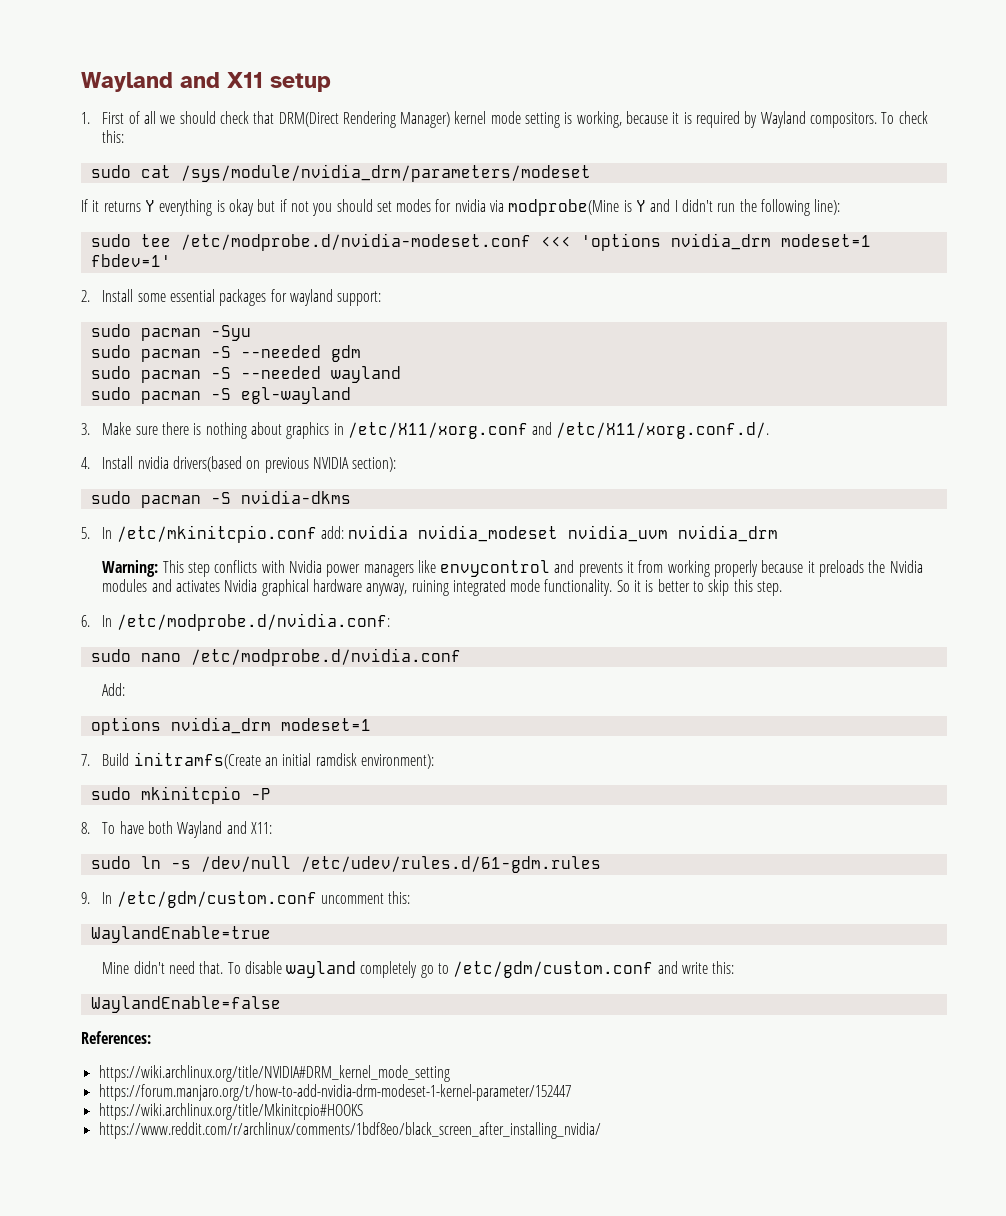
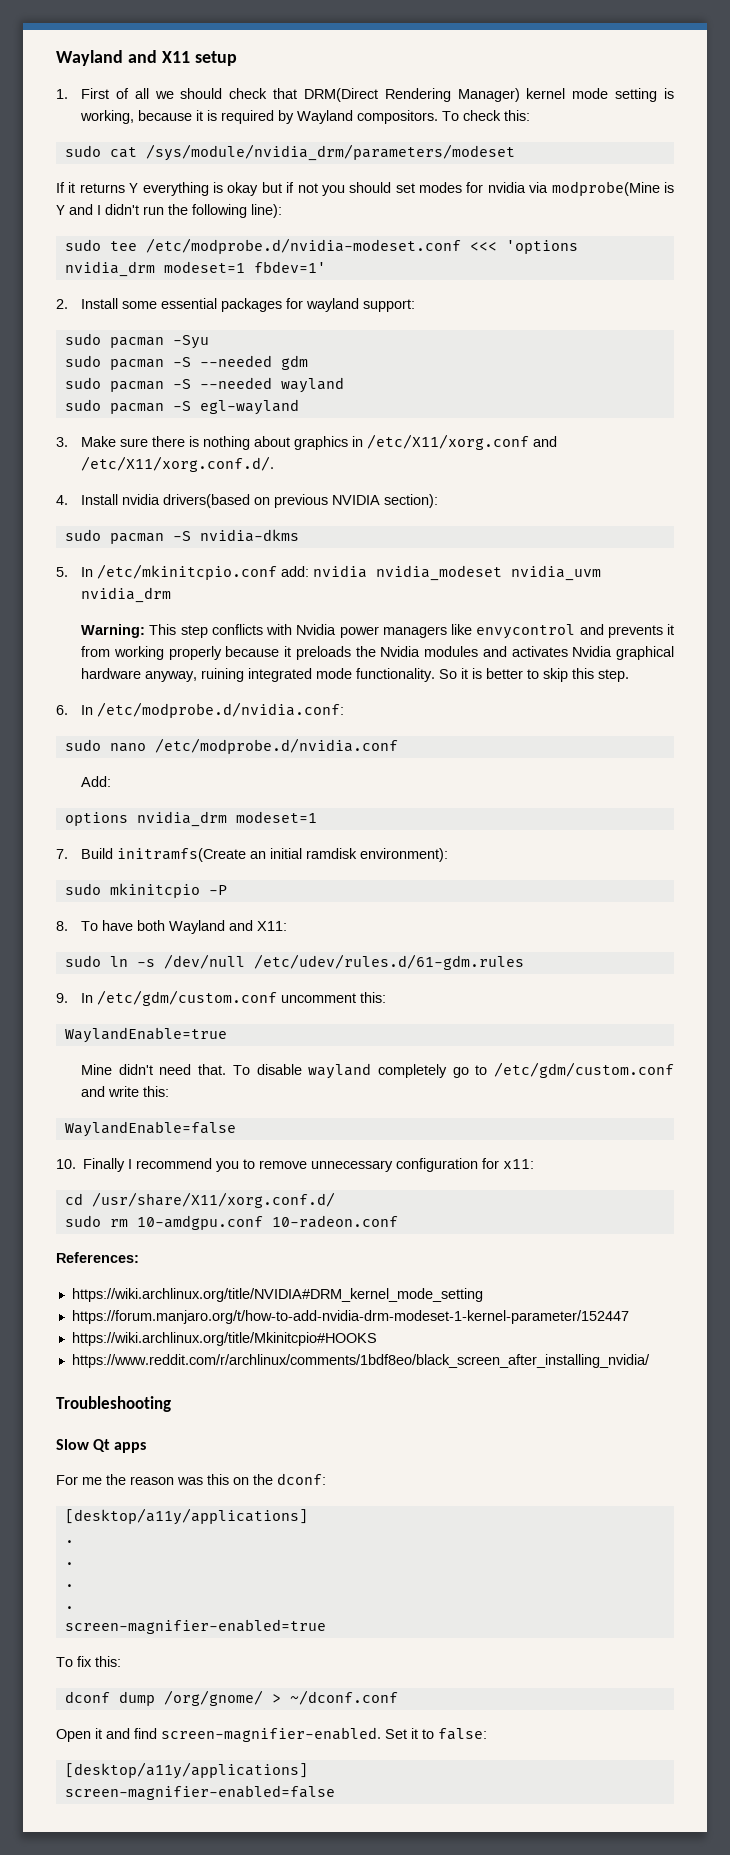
(281, 1004) none -> [56,1158,535,1172] [64,1192,335,1208] [64,1215,398,1230] // 10. Finally I recommend you to remove unnecessary configuration for x11: // cd /usr/share/X11/xorg.conf.d/ // sudo rm 10-amdgpu.conf 10-radeon.conf
(601, 1130) none -> [56,1396,171,1412] [56,1439,147,1453] [56,1473,326,1485] [64,1508,308,1525] [64,1540,74,1543] [64,1562,74,1565] [64,1584,74,1587] [64,1606,74,1609] [64,1619,326,1634] [56,1656,121,1667] [64,1690,398,1706] [56,1727,487,1742] [64,1762,308,1779] [64,1785,335,1800] // Troubleshooting // Slow Qt apps // For me the reason was this on the dconf: // [desktop/a11y/applications] // . // . // . // . // screen-magnifier-enabled=true // To fix this: // dconf dump /org/gnome/ > ~/dconf.conf // Open it and find screen-magnifier-enabled. Set it to false: // [desktop/a11y/applications] // screen-magnifier-enabled=false

